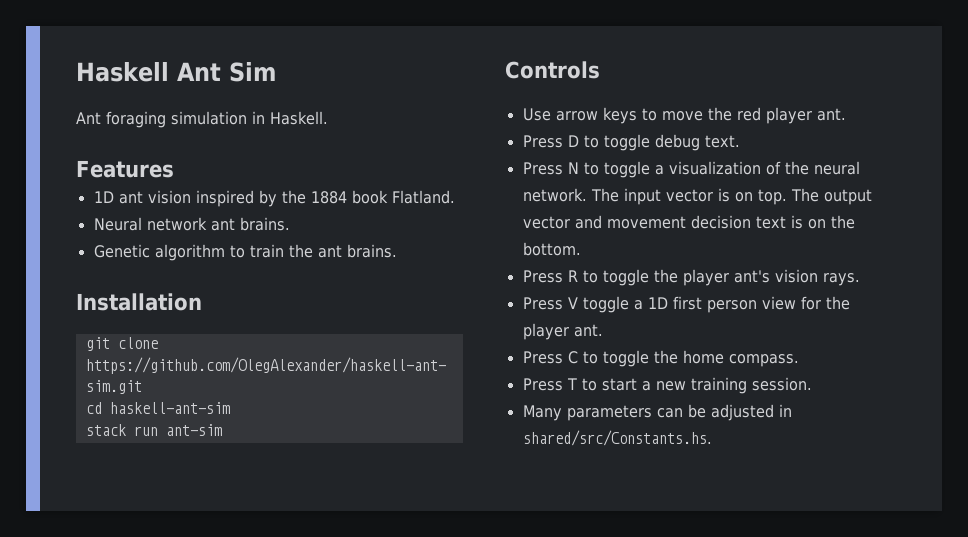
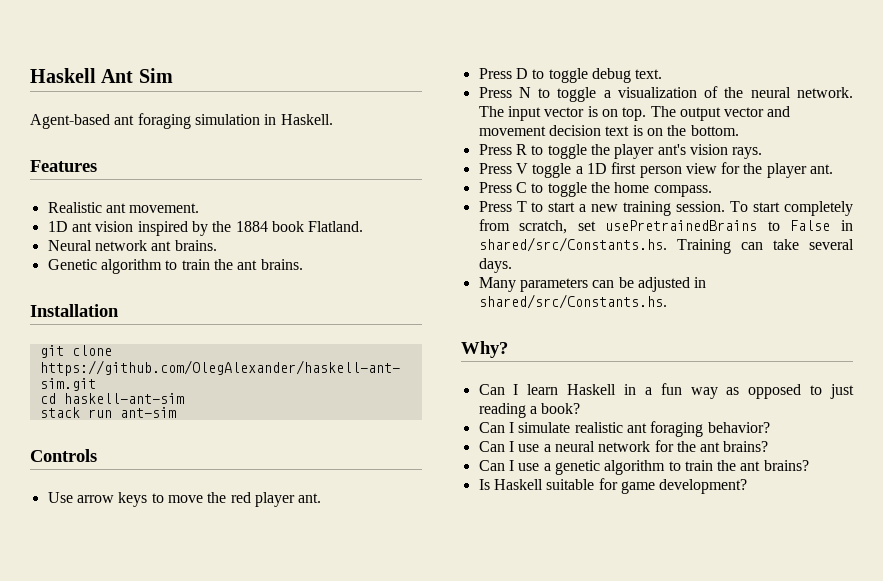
[76,112,101,124] Ant -> [30,114,135,129] Agent-based ant
(174, 169) none -> [47,202,200,213] // Realistic ant movement.
(812, 384) none -> [730,201,853,216] [478,219,853,234] [478,237,854,254] [478,258,512,273] To start completely from scratch, set usePretrainedBrains to False in shared/src/Constants.hs. Training can take several days.
(712, 438) none -> [461,341,508,358] [478,383,854,399] [478,403,581,418] [478,421,770,437] [478,440,769,452] [478,460,809,475] [478,478,748,494] // Why? // Can I learn Haskell in a fun way as opposed to just reading a book? // Can I simulate realistic ant foraging behavior? // Can I use a neural network for the ant brains? // Can I use a genetic algorithm to train the ant brains? // Is Haskell suitable for game development?

